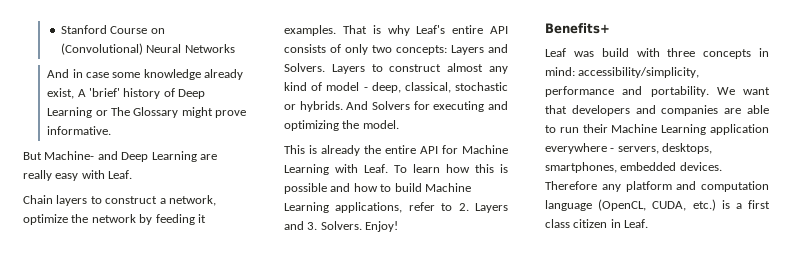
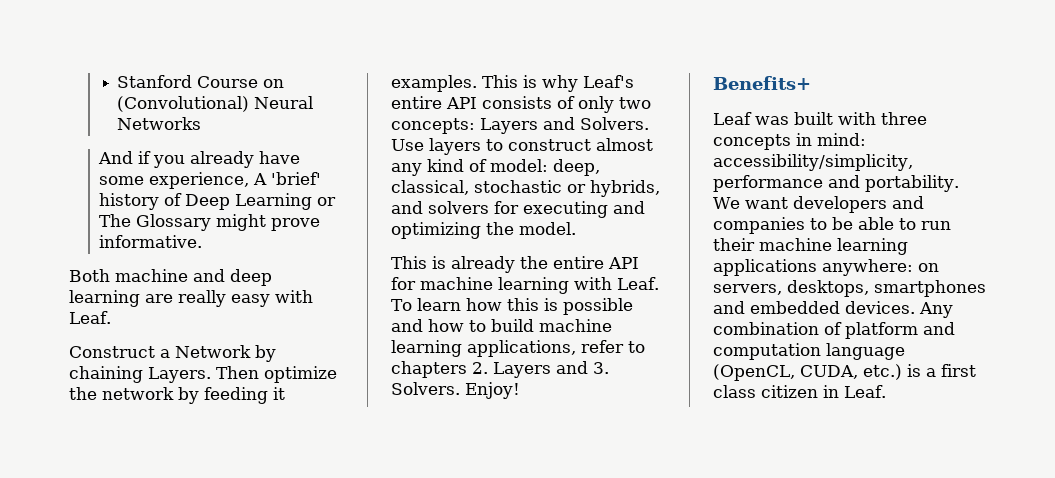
[72,69,244,80] [47,88,75,99] in case some knowledge already exist, -> [138,151,301,168] [99,172,250,189] if you already have some experience,
[23,151,197,162] But Machine- and Deep Learning -> [69,269,272,286] [69,290,140,307] Both machine and deep learning
[23,195,216,206] Chain layers to construct a network, -> [69,345,276,362] [69,366,259,383] Construct a Network by chaining Layers. Then
[342,25,367,34] That -> [482,75,518,88] This
[331,64,365,74] Layers -> [391,138,481,155] Use layers
[326,82,368,91] model - -> [490,159,548,172] model:
[299,101,410,112] hybrids. And Solvers -> [590,180,660,197] [391,201,489,214] hybrids, and solvers
[462,145,508,154] [284,164,329,175] Machine Learning -> [420,277,569,294] machine learning
[424,183,471,192] [284,202,329,213] Machine Learning -> [539,319,612,332] [391,340,462,357] machine learning
(453, 207) none -> [391,361,467,378] chapters
[601,48,629,57] build -> [794,112,833,125] built
[545,105,567,114] that -> (788, 203) none
[724,108,742,114] are -> [810,217,853,230] to be
[611,124,769,135] [545,143,713,154] [545,162,722,173] [545,181,621,192] Machine Learning application everywhere - servers, desktops, smartphones, embedded devices. Therefore any -> [759,238,908,255] [713,259,939,276] [713,280,986,297] [713,301,953,318] [713,322,842,335] machine learning applications anywhere: on servers, desktops, smartphones and embedded devices. Any combination of

